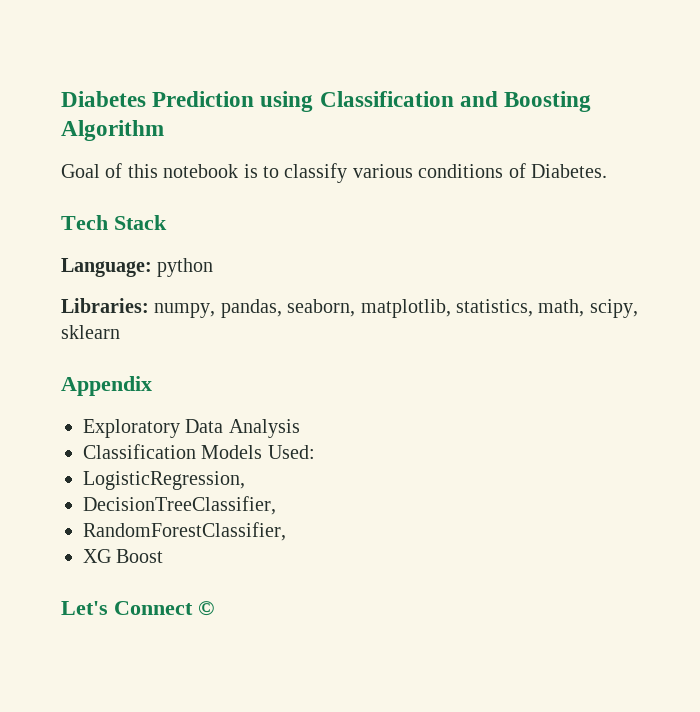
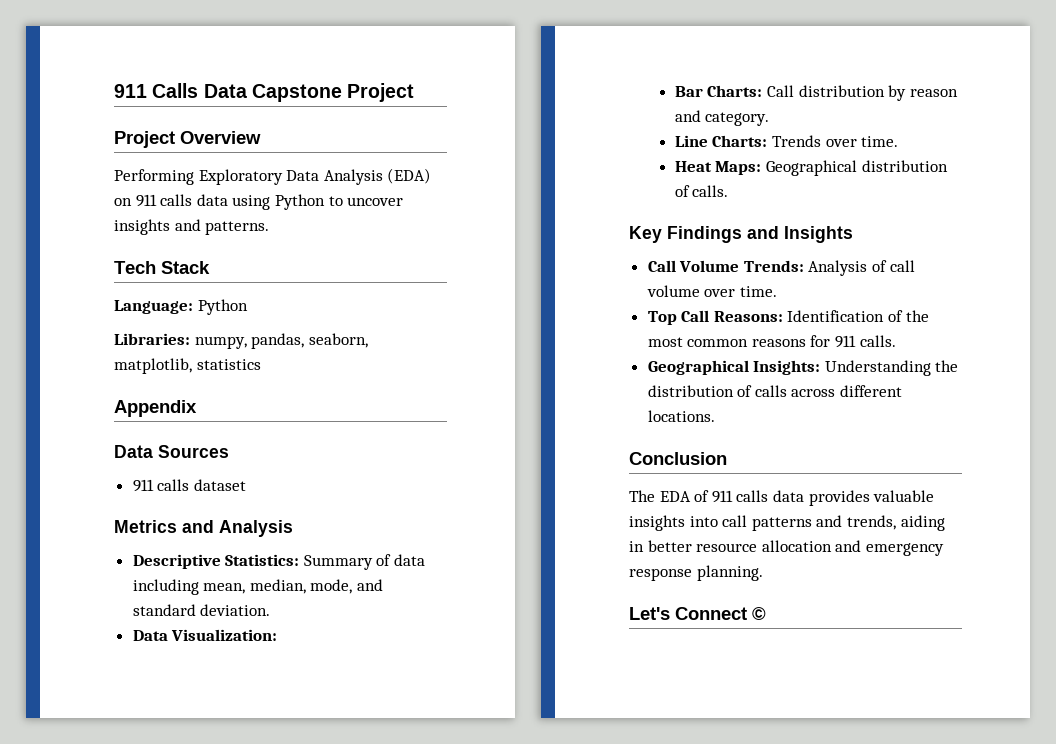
[61,91,592,112] [61,120,164,141] [61,163,607,183] Diabetes Prediction using Classification and Boosting Algorithm // Goal of this notebook is to classify various conditions of Diabetes. -> [114,83,415,102] [114,131,261,148] [114,168,432,185] [114,194,404,210] [114,219,270,235] 911 Calls Data Capstone Project // Project Overview // Performing Exploratory Data Analysis (EDA) on 911 calls data using Python to uncover insights and patterns.
[157,258,214,277] python -> [197,299,248,315] Python
[456,299,638,318] [61,325,120,339] [61,376,152,396] [83,419,300,438] [83,444,315,459] [83,471,245,490] [83,496,276,515] [83,522,286,541] [83,549,164,563] statistics, math, scipy, sklearn // Appendix // Exploratory Data Analysis // Classification Models Used: // LogisticRegression, // DecisionTreeClassifier, // RandomForestClassifier, // XG Boost -> [196,359,261,370] [114,400,197,417] [114,445,229,458] [132,479,246,492] [114,520,293,537] [132,554,426,570] [132,579,384,595] [132,604,271,616] [132,629,278,641] [674,85,958,101] [674,110,770,126] [674,135,899,147] [674,160,948,176] [674,185,729,197] [629,226,853,243] [647,260,915,276] [646,285,777,297] [647,310,929,325] [647,335,896,348] [647,360,959,376] [647,385,903,397] [647,410,715,422] [629,452,727,465] [629,490,935,506] [629,515,945,531] [629,540,944,556] [629,565,763,581] statistics // Appendix // Data Sources // 911 calls dataset // Metrics and Analysis // Descriptive Statistics: Summary of data including mean, median, mode, and standard deviation. // Data Visualization: // Bar Charts: Call distribution by reason and category. // Line Charts: Trends over time. // Heat Maps: Geographical distribution of calls. // Key Findings and Insights // Call Volume Trends: Analysis of call volume over time. // Top Call Reasons: Identification of the most common reasons for 911 calls. // Geographical Insights: Understanding the distribution of calls across different locations. // Conclusion // The EDA of 911 calls data provides valuable insights into call patterns and trends, aiding in better resource allocation and emergency response planning.

